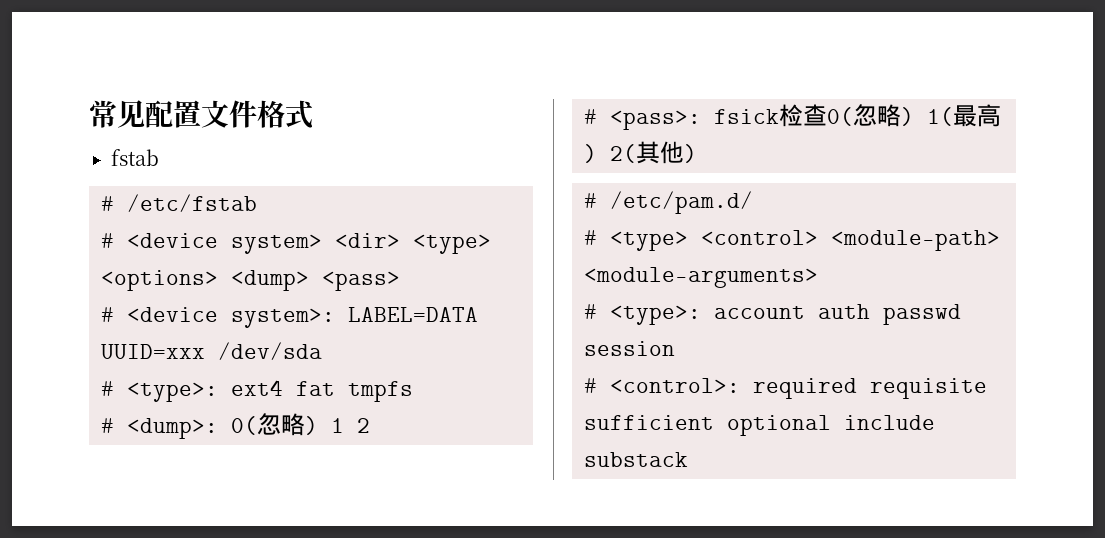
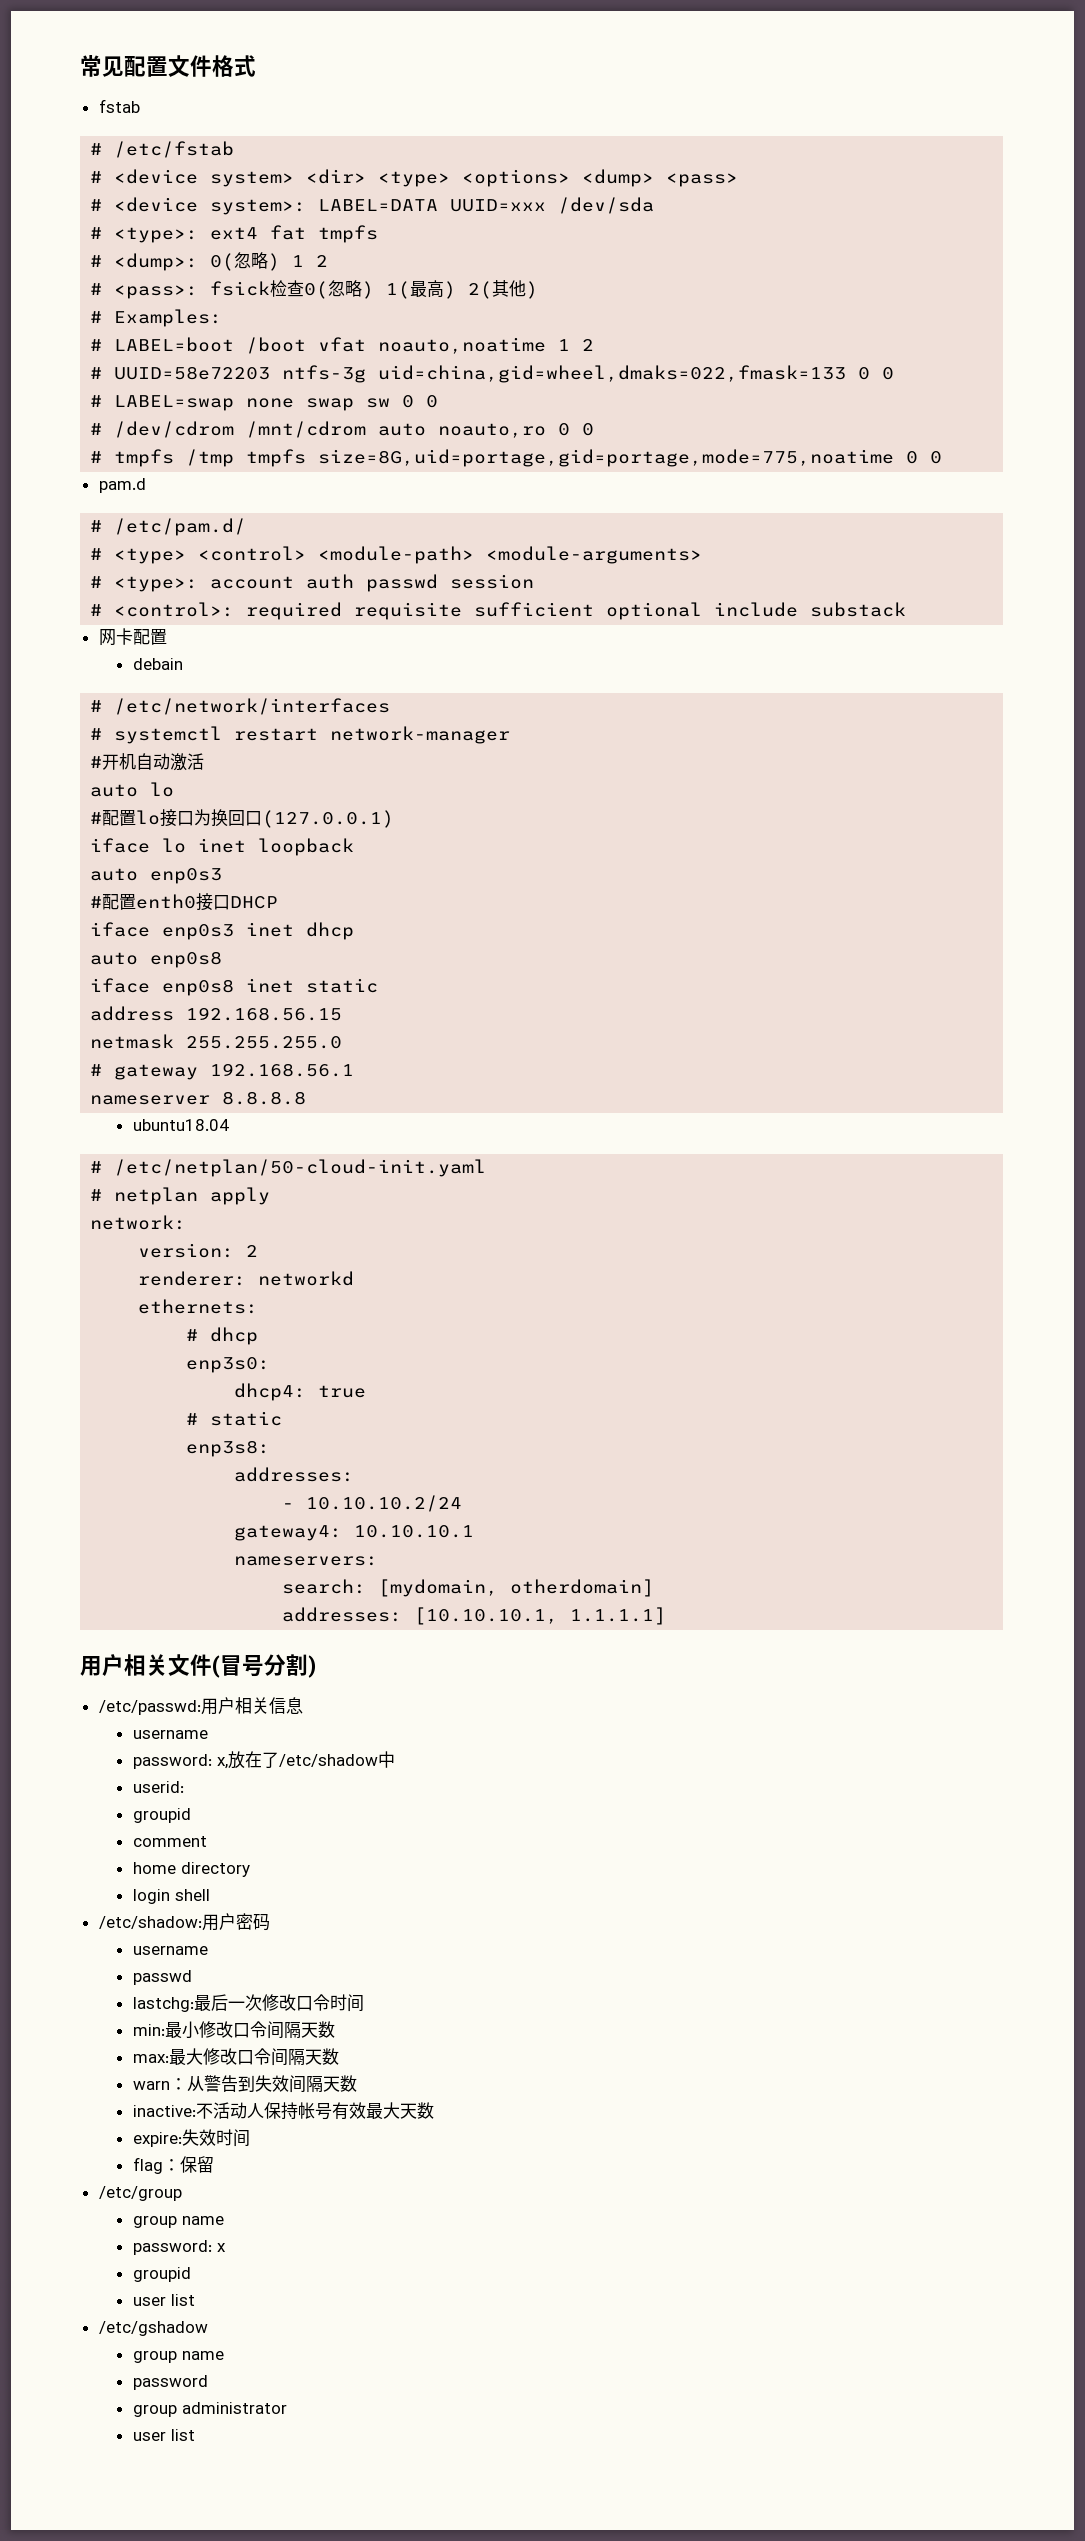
(697, 153) none -> [90,309,223,327] [90,337,595,354] [90,365,895,383] [90,395,439,411] [90,421,595,438] [90,449,943,467] [98,478,146,493] // # Examples: // # LABEL=boot /boot vfat noauto,noatime 1 2 // # UUID=58e72203 ntfs-3g uid=china,gid=wheel,dmaks=022,fmask=133 0 0 // # LABEL=swap none swap sw 0 0 // # /dev/cdrom /mnt/cdrom auto noauto,ro 0 0 // # tmpfs /tmp tmpfs size=8G,uid=portage,gid=portage,mode=775,noatime 0 0 // pam.d
(688, 459) none -> [98,628,167,646] [132,658,183,670] [90,698,391,715] [90,726,511,744] [90,753,205,771] [90,782,175,797] [90,809,395,828] [90,838,355,856] [90,868,223,884] [90,893,279,911] [90,922,355,940] [90,951,223,968] [90,978,379,996] [90,1006,343,1021] [90,1034,343,1049] [90,1063,355,1080] [90,1091,307,1105] [132,1119,229,1131] [90,1159,487,1177] [90,1187,271,1205] [90,1215,187,1230] [138,1243,259,1258] [138,1271,355,1286] [138,1299,259,1314] [186,1327,259,1345] [186,1357,271,1373] [234,1383,367,1401] [186,1411,283,1426] [186,1440,271,1457] [234,1467,355,1482] [282,1495,463,1512] [234,1525,475,1541] [234,1556,379,1566] [282,1579,655,1597] [282,1607,667,1625] [80,1654,316,1678] [98,1697,303,1715] [132,1730,208,1739] [132,1751,395,1769] [132,1781,184,1793] [132,1808,191,1823] [132,1836,207,1847] [132,1862,250,1877] [132,1889,210,1904] [98,1913,270,1931] [132,1946,208,1955] [132,1970,192,1985] [132,1994,364,2012] [132,2021,335,2039] [132,2048,339,2066] [132,2075,357,2093] [132,2102,434,2120] [132,2129,250,2147] [132,2156,214,2174] [98,2186,182,2201] [132,2216,224,2228] [132,2240,226,2255] [132,2267,191,2282] [132,2294,195,2306] [98,2321,208,2336] [132,2351,224,2363] [132,2375,208,2390] [132,2402,287,2417] [132,2429,195,2441] // 网卡配置 // debain // # /etc/network/interfaces // # systemctl restart network-manager // #开机自动激活 // auto lo // #配置lo接口为换回口(127.0.0.1) // iface lo inet loopback // auto enp0s3 // #配置enth0接口DHCP // iface enp0s3 inet dhcp // auto enp0s8 // iface enp0s8 inet static // address 192.168.56.15 // netmask 255.255.255.0 // # gateway 192.168.56.1 // nameserver 8.8.8.8 // ubuntu18.04 // # /etc/netplan/50-cloud-init.yaml // # netplan apply // network: // version: 2 // renderer: networkd // ethernets: // # dhcp // enp3s0: // dhcp4: true // # static // enp3s8: // addresses: // - 10.10.10.2/24 // gateway4: 10.10.10.1 // nameservers: // search: [mydomain, otherdomain] // addresses: [10.10.10.1, 1.1.1.1] // 用户相关文件(冒号分割) // /etc/passwd:用户相关信息 // username // password: x,放在了/etc/shadow中 // userid: // groupid // comment // home directory // login shell // /etc/shadow:用户密码 // username // passwd // lastchg:最后一次修改口令时间 // min:最小修改口令间隔天数 // max:最大修改口令间隔天数 // warn：从警告到失效间隔天数 // inactive:不活动人保持帐号有效最大天数 // expire:失效时间 // flag：保留 // /etc/group // group name // password: x // groupid // user list // /etc/gshadow // group name // password // group administrator // user list

